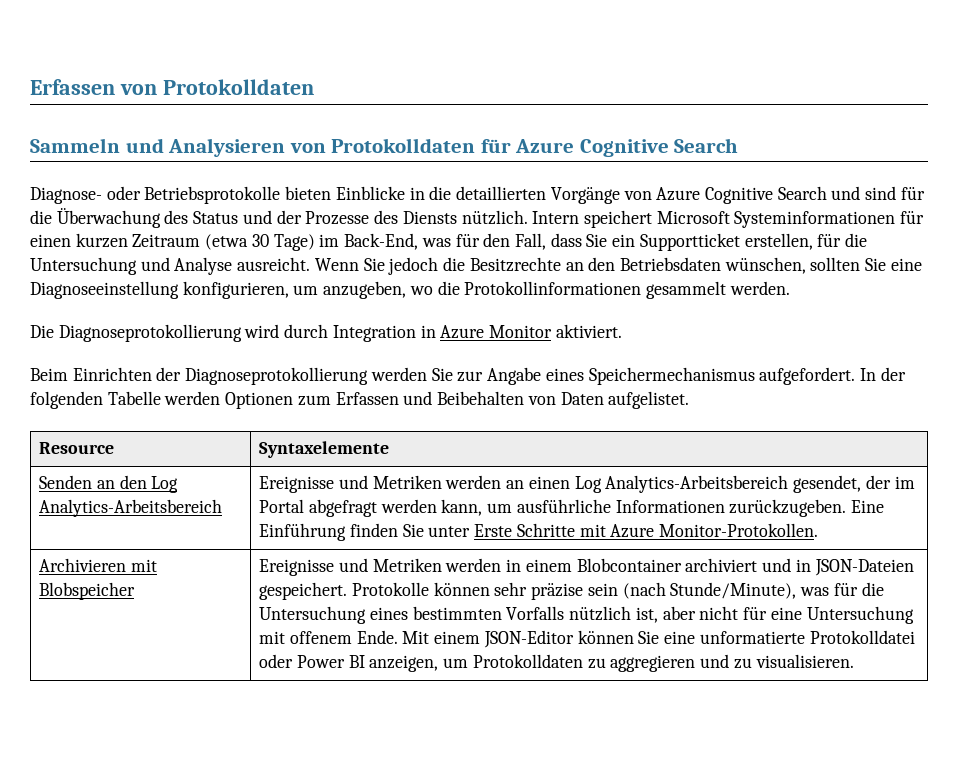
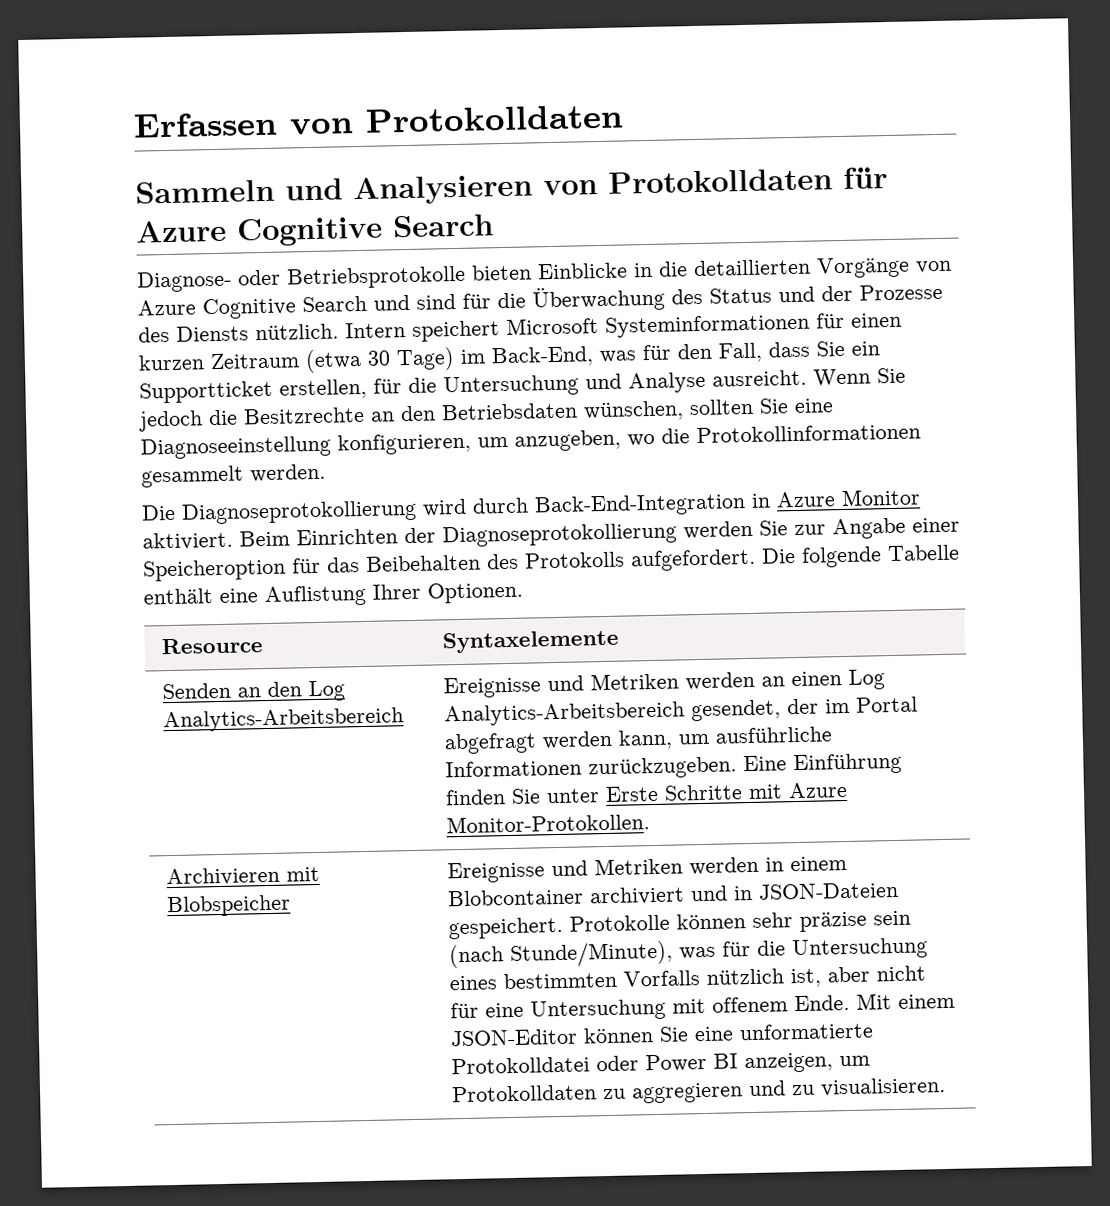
[332,325,416,342] Integration -> [534,493,746,518] Back-End-Integration
(622, 331) // -> (233, 541) none
[545,367,906,385] [30,391,690,409] eines Speichermechanismus aufgefordert. In der folgenden Tabelle werden Optionen zum Erfassen und Beibehalten von Daten aufgelistet. -> [912,517,960,533] [143,544,960,582] [143,581,523,608] einer Speicheroption für das Beibehalten des Protokolls aufgefordert. Die folgende Tabelle enthält eine Auflistung Ihrer Optionen.

